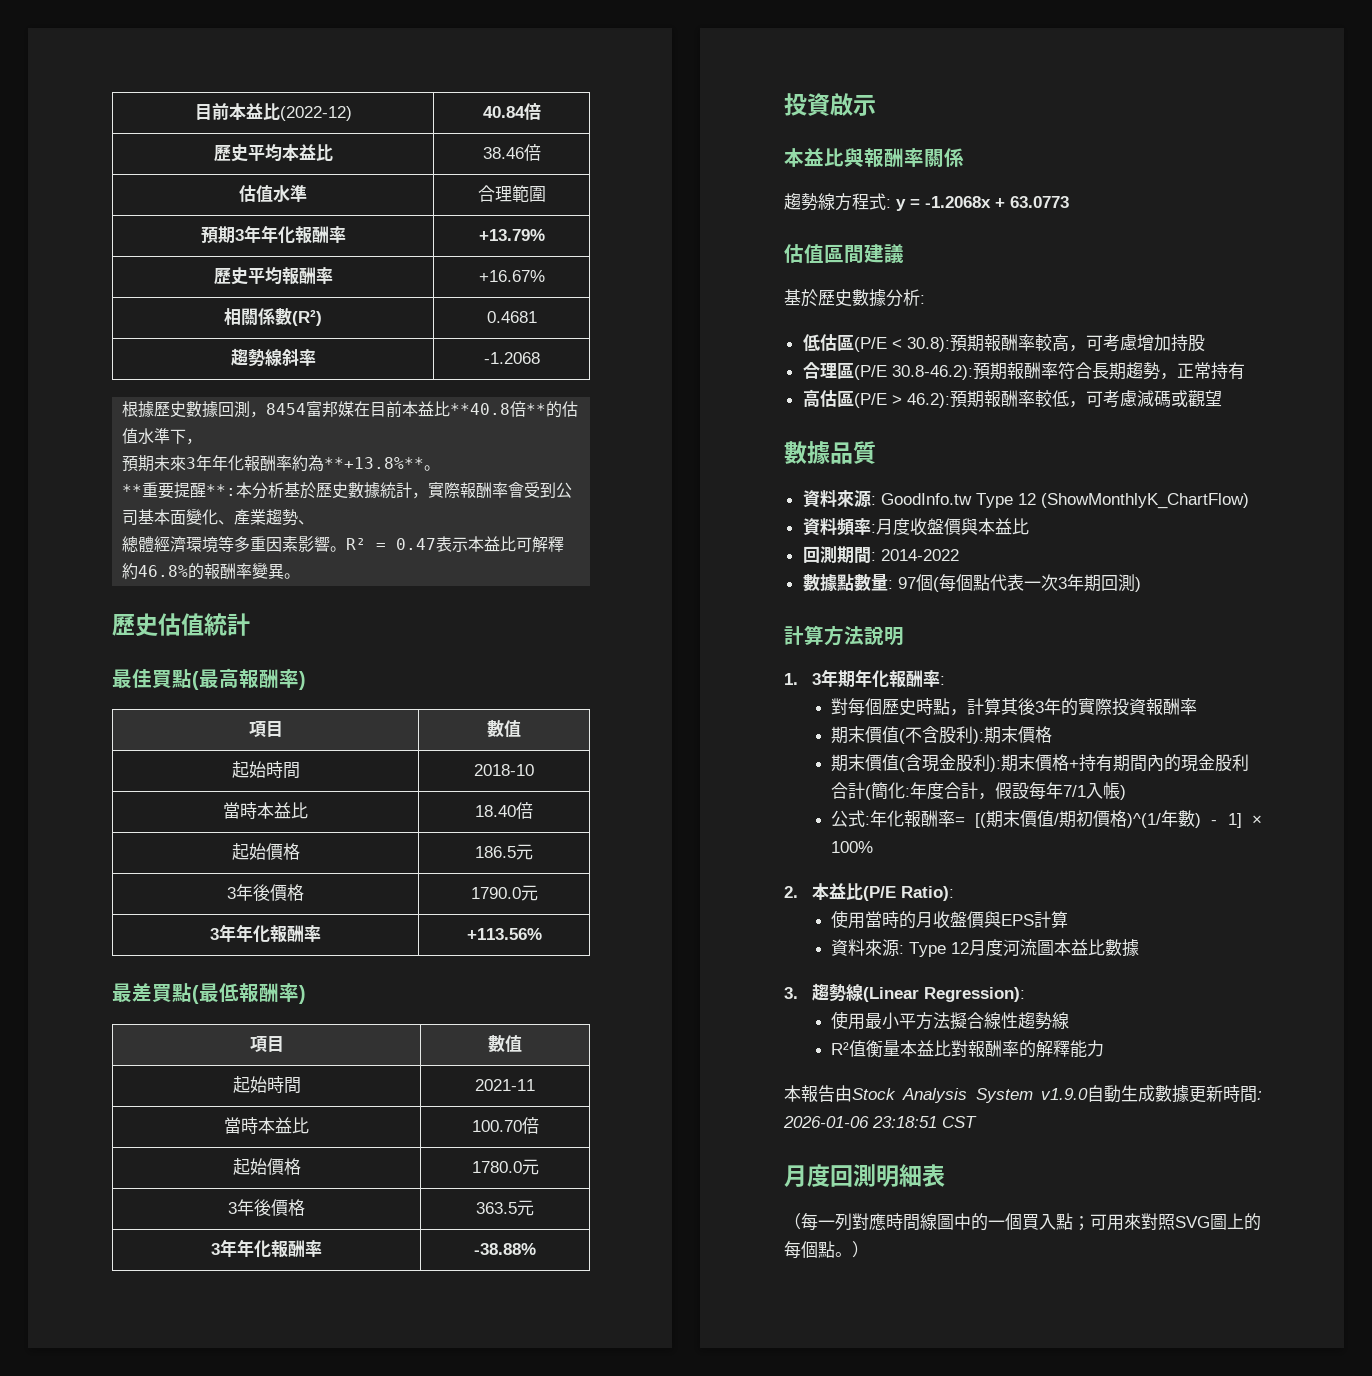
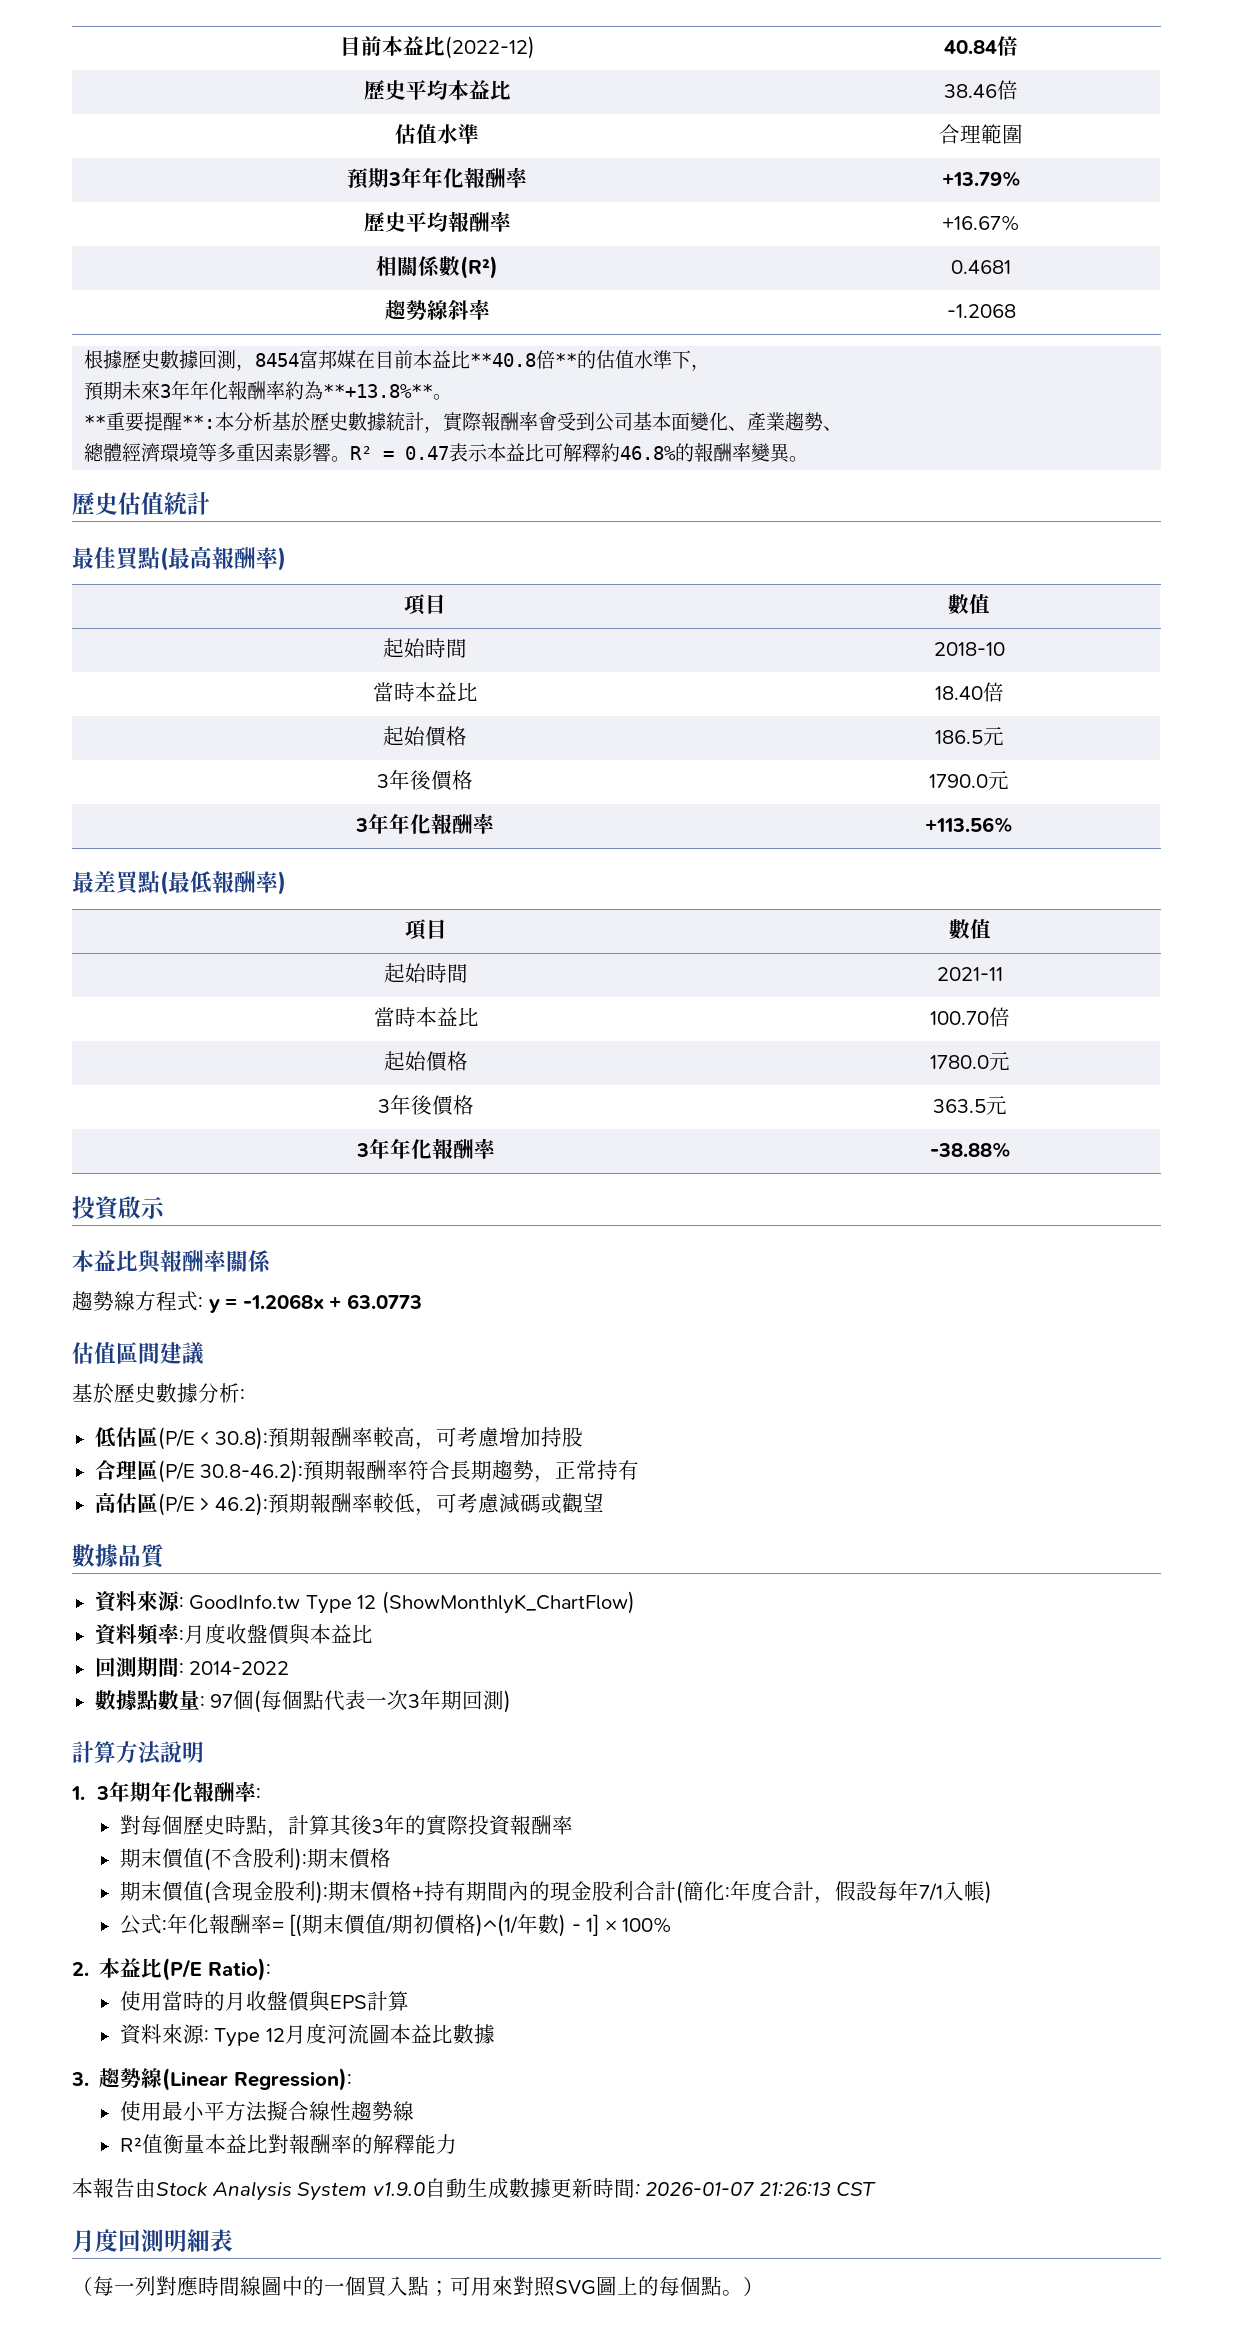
[783,1116,937,1128] 2026-01-06 23:18:51 -> [645,2182,831,2196] 2026-01-07 21:26:13

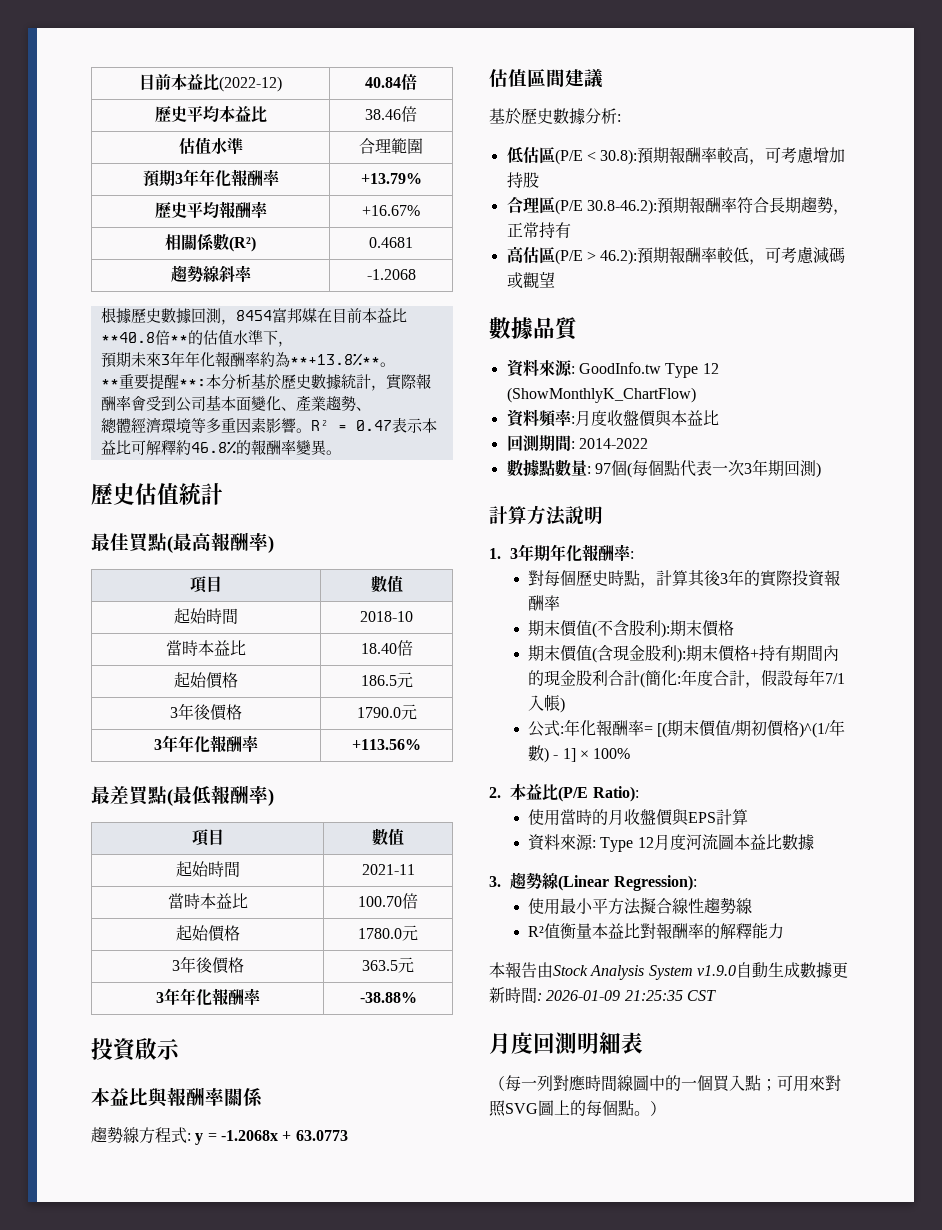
[645,2182,831,2196] 2026-01-07 21:26:13 -> [546,990,683,1001] 2026-01-09 21:25:35

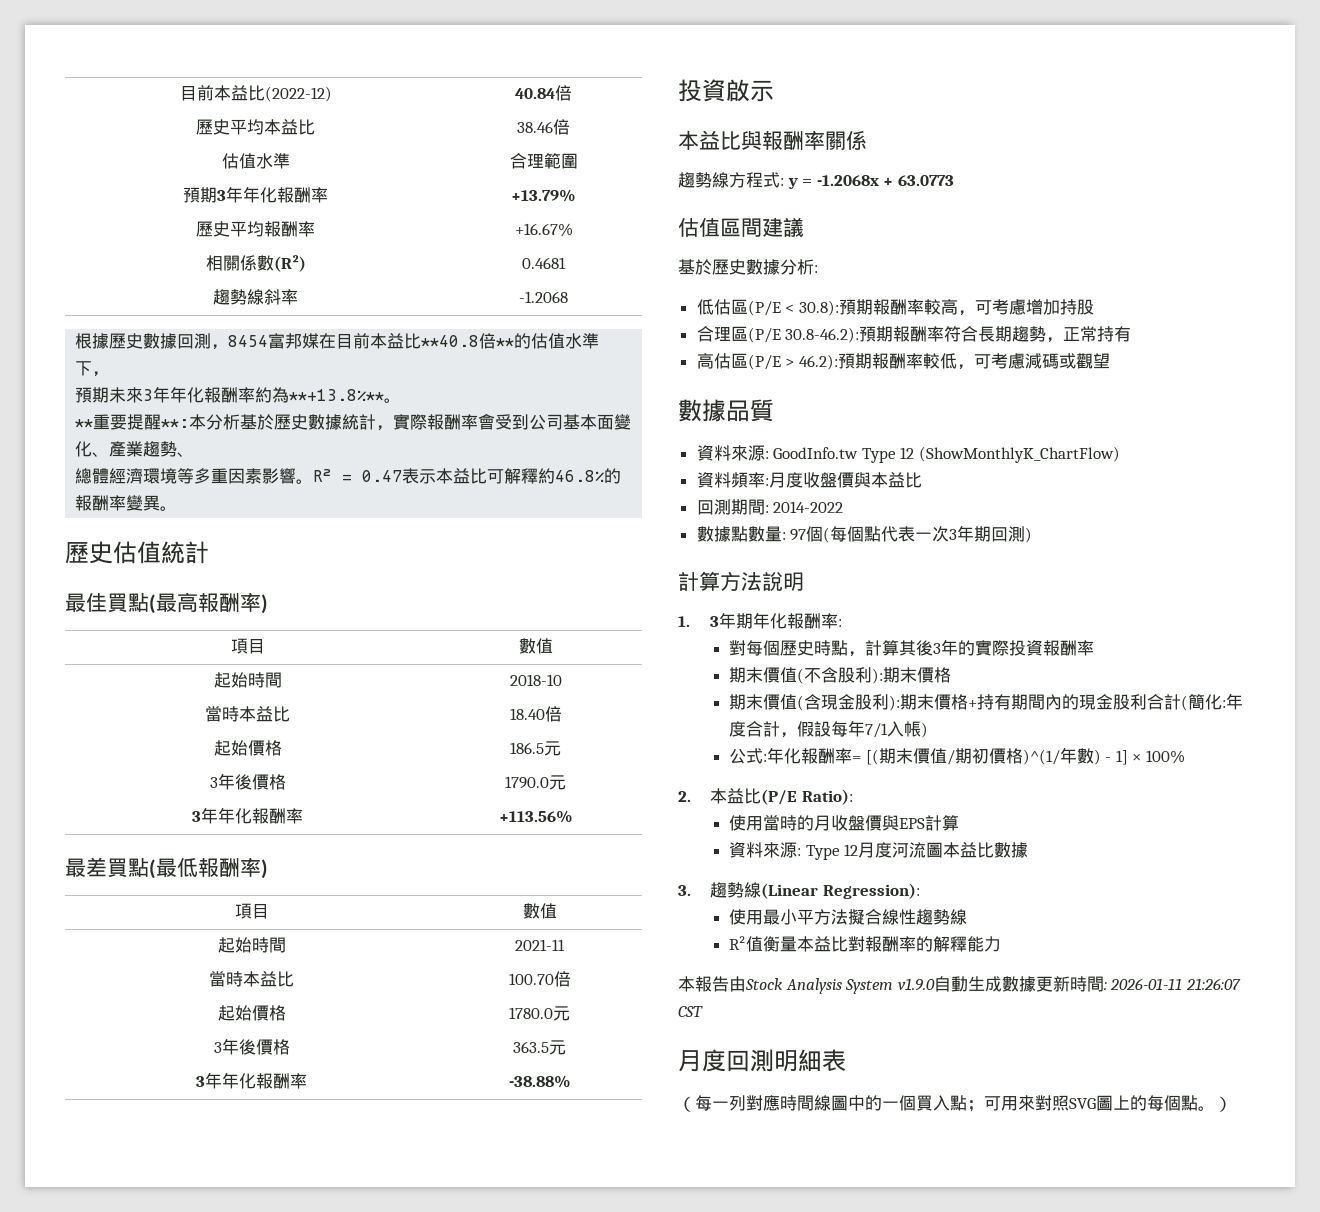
[546,990,683,1001] 2026-01-09 21:25:35 -> [1110,978,1241,990] 2026-01-11 21:26:07

